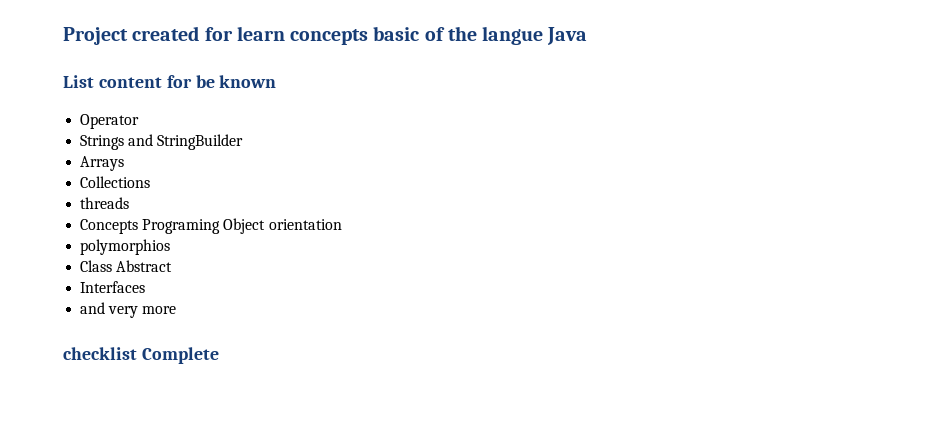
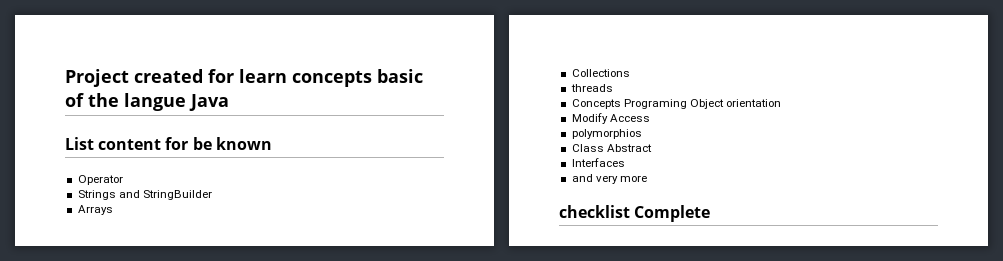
(342, 224) none -> [571,113,650,124] // Modify Access

